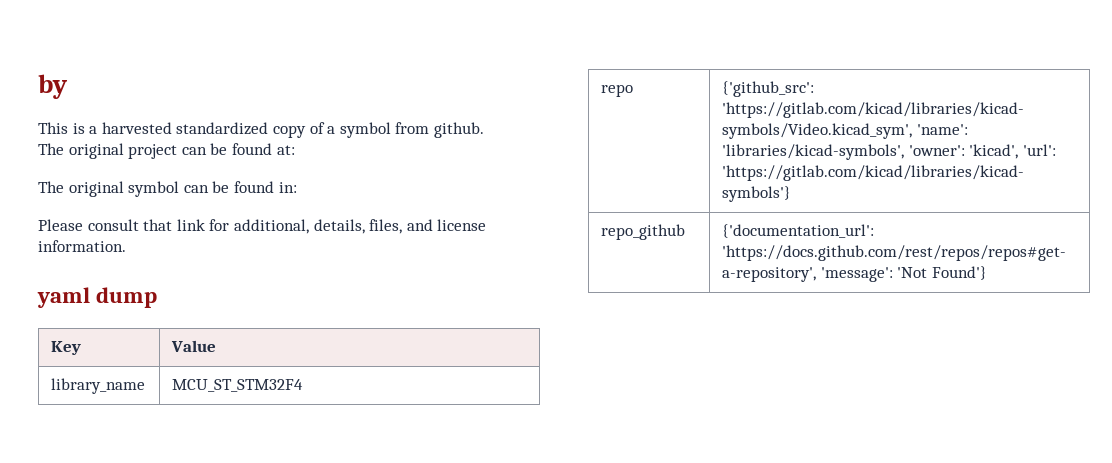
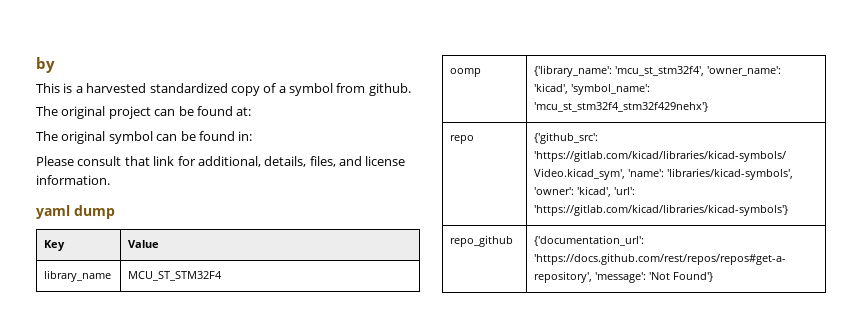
(304, 385) none -> [450,68,482,77] [534,65,782,77] [534,83,651,95] [534,102,709,112] // oomp | {'library_name': 'mcu_st_stm32f4', 'owner_name': 'kicad', 'symbol_name': 'mcu_st_stm32f4_stm32f429nehx'}

